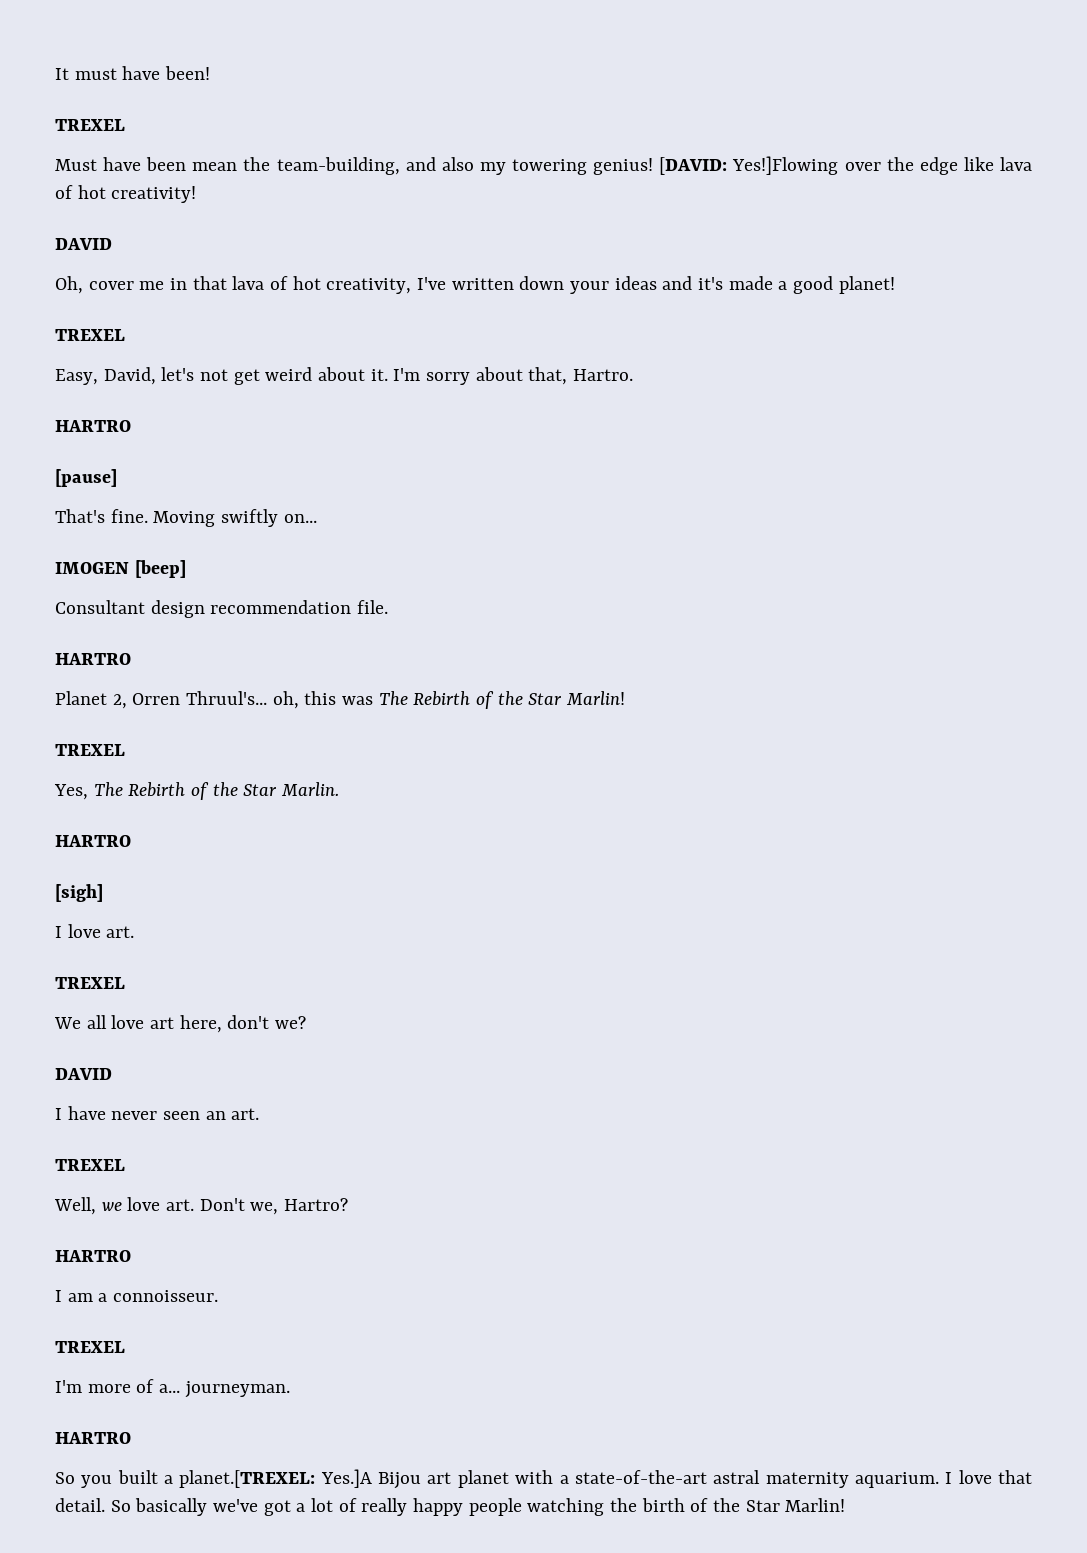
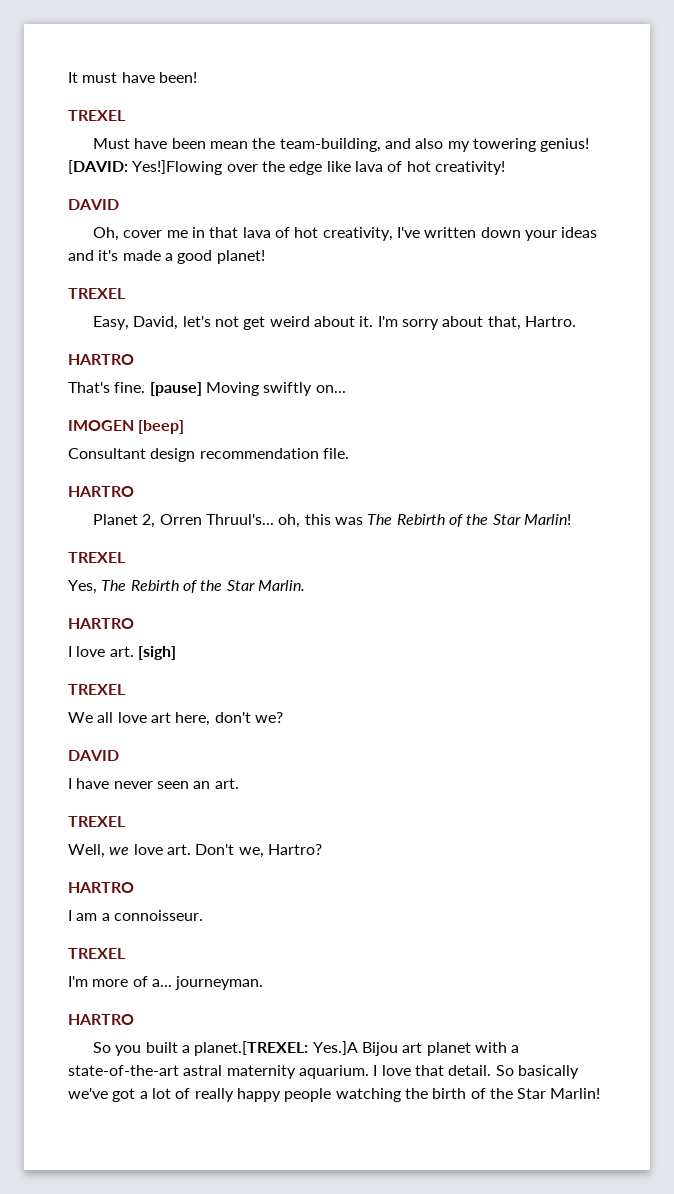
[55,469,117,487] // [pause] -> (134, 359) none
(148, 516) none -> [149,382,202,396] [pause]
[55,884,103,902] // [sigh] -> (134, 623) none
(135, 932) none -> [137,646,176,660] [sigh]

